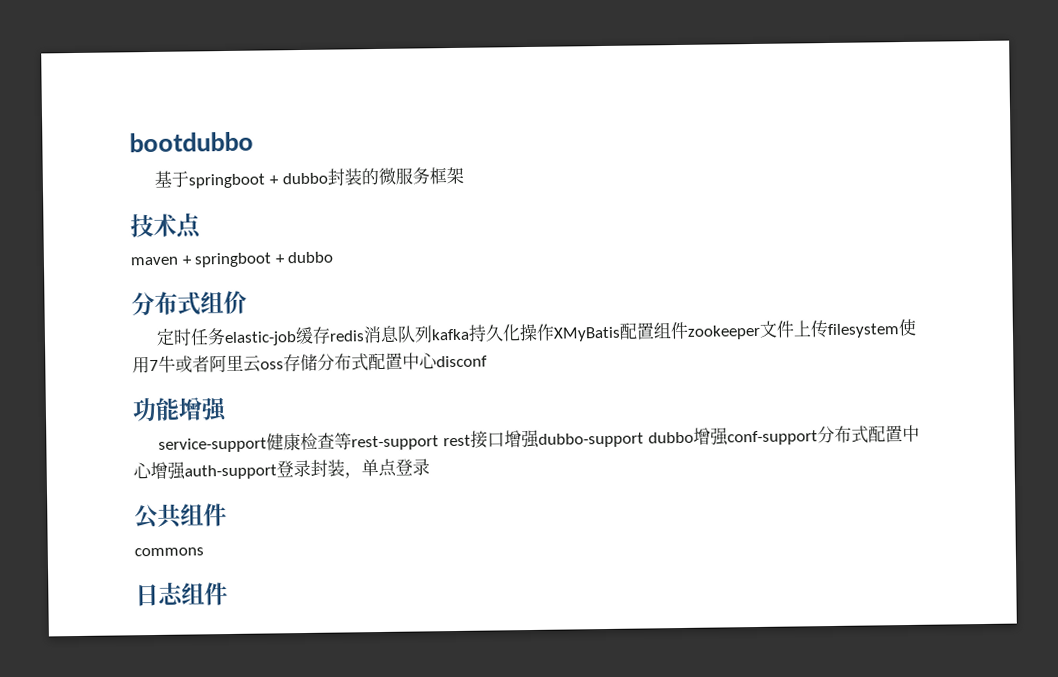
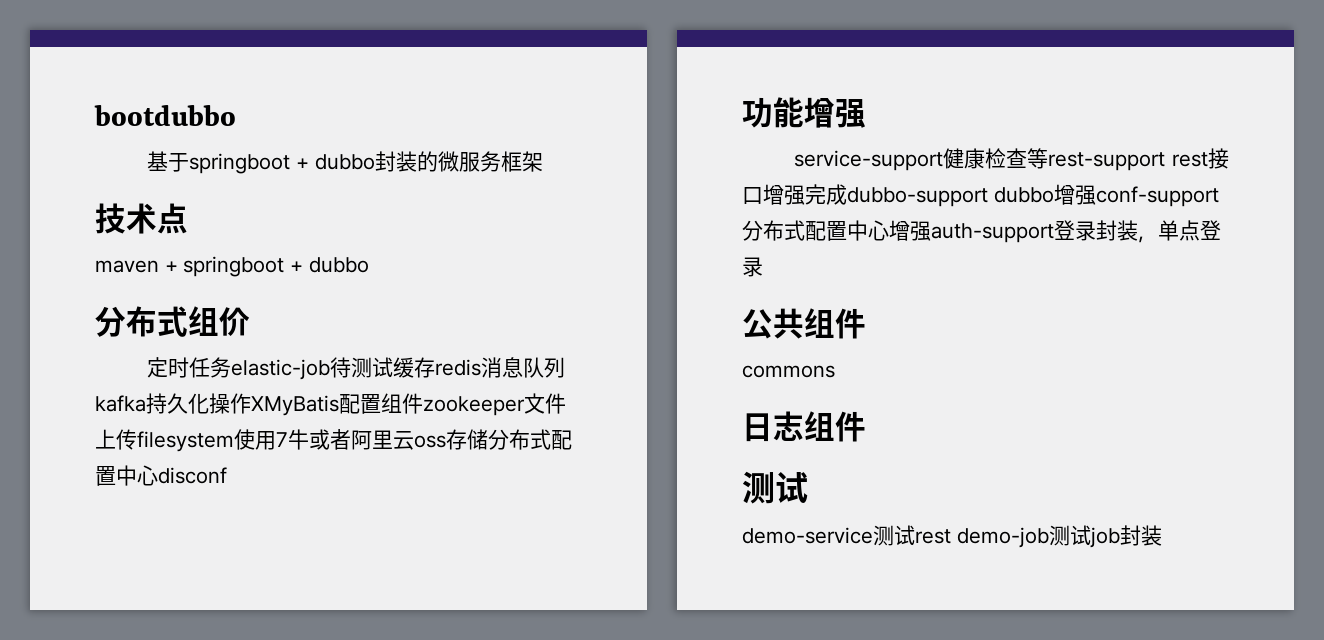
(298, 339) none -> [330,357,394,378] 待测试
(541, 439) none -> [805,184,847,205] 完成
(228, 594) none -> [742,471,808,504] [742,525,1162,548] // 测试 // demo-service测试rest demo-job测试job封装

